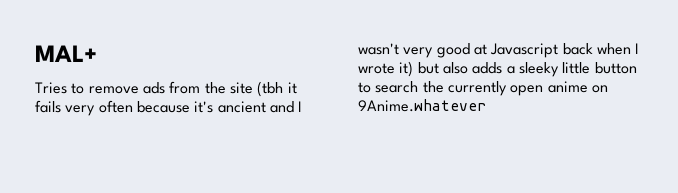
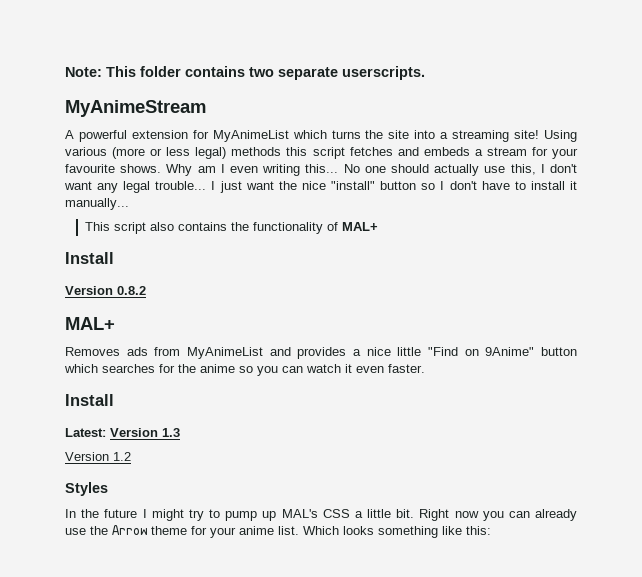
[35,45,97,62] [35,81,297,97] [35,100,303,116] [358,43,640,58] [358,61,637,77] [358,81,608,96] [358,99,486,112] MAL+ // Tries to remove ads from the site (tbh it fails very often because it's ancient and I wasn't very good at Javascript back when I wrote it) but also adds a sleeky little button to search the currently open anime on 9Anime.whatever -> [65,66,425,80] [65,100,206,117] [65,130,577,142] [65,147,578,159] [65,164,577,176] [64,181,578,193] [65,198,129,210] [85,222,379,234] [65,252,114,264] [65,286,146,295] [65,317,115,330] [65,347,578,359] [64,364,425,376] [65,394,114,406] [65,428,180,437] [65,452,131,461] [65,482,108,496] [65,509,578,521] [65,525,491,538] Note: This folder contains two separate userscripts. // MyAnimeStream // A powerful extension for MyAnimeList which turns the site into a streaming site! Using various (more or less legal) methods this script fetches and embeds a stream for your favourite shows. Why am I even writing this... No one should actually use this, I don't want any legal trouble... I just want the nice "install" button so I don't have to install it manually... // This script also contains the functionality of MAL+ // Install // Version 0.8.2 // MAL+ // Removes ads from MyAnimeList and provides a nice little "Find on 9Anime" button which searches for the anime so you can watch it even faster. // Install // Latest: Version 1.3 // Version 1.2 // Styles // In the future I might try to pump up MAL's CSS a little bit. Right now you can already use the Arrow theme for your anime list. Which looks something like this:

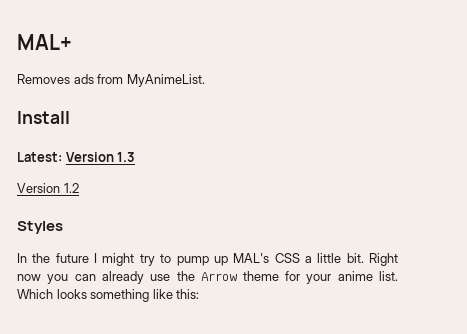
[65,66,425,80] [65,100,206,117] [65,130,577,142] [65,147,578,159] [65,164,577,176] [64,181,578,193] [65,198,129,210] [85,222,379,234] [65,252,114,264] [65,286,146,295] [65,317,115,330] [65,347,578,359] [64,364,425,376] Note: This folder contains two separate userscripts. // MyAnimeStream // A powerful extension for MyAnimeList which turns the site into a streaming site! Using various (more or less legal) methods this script fetches and embeds a stream for your favourite shows. Why am I even writing this... No one should actually use this, I don't want any legal trouble... I just want the nice "install" button so I don't have to install it manually... // This script also contains the functionality of MAL+ // Install // Version 0.8.2 // MAL+ // Removes ads from MyAnimeList and provides a nice little "Find on 9Anime" button which searches for the anime so you can watch it even faster. -> [17,34,72,50] [17,74,205,87] MAL+ // Removes ads from MyAnimeList.

